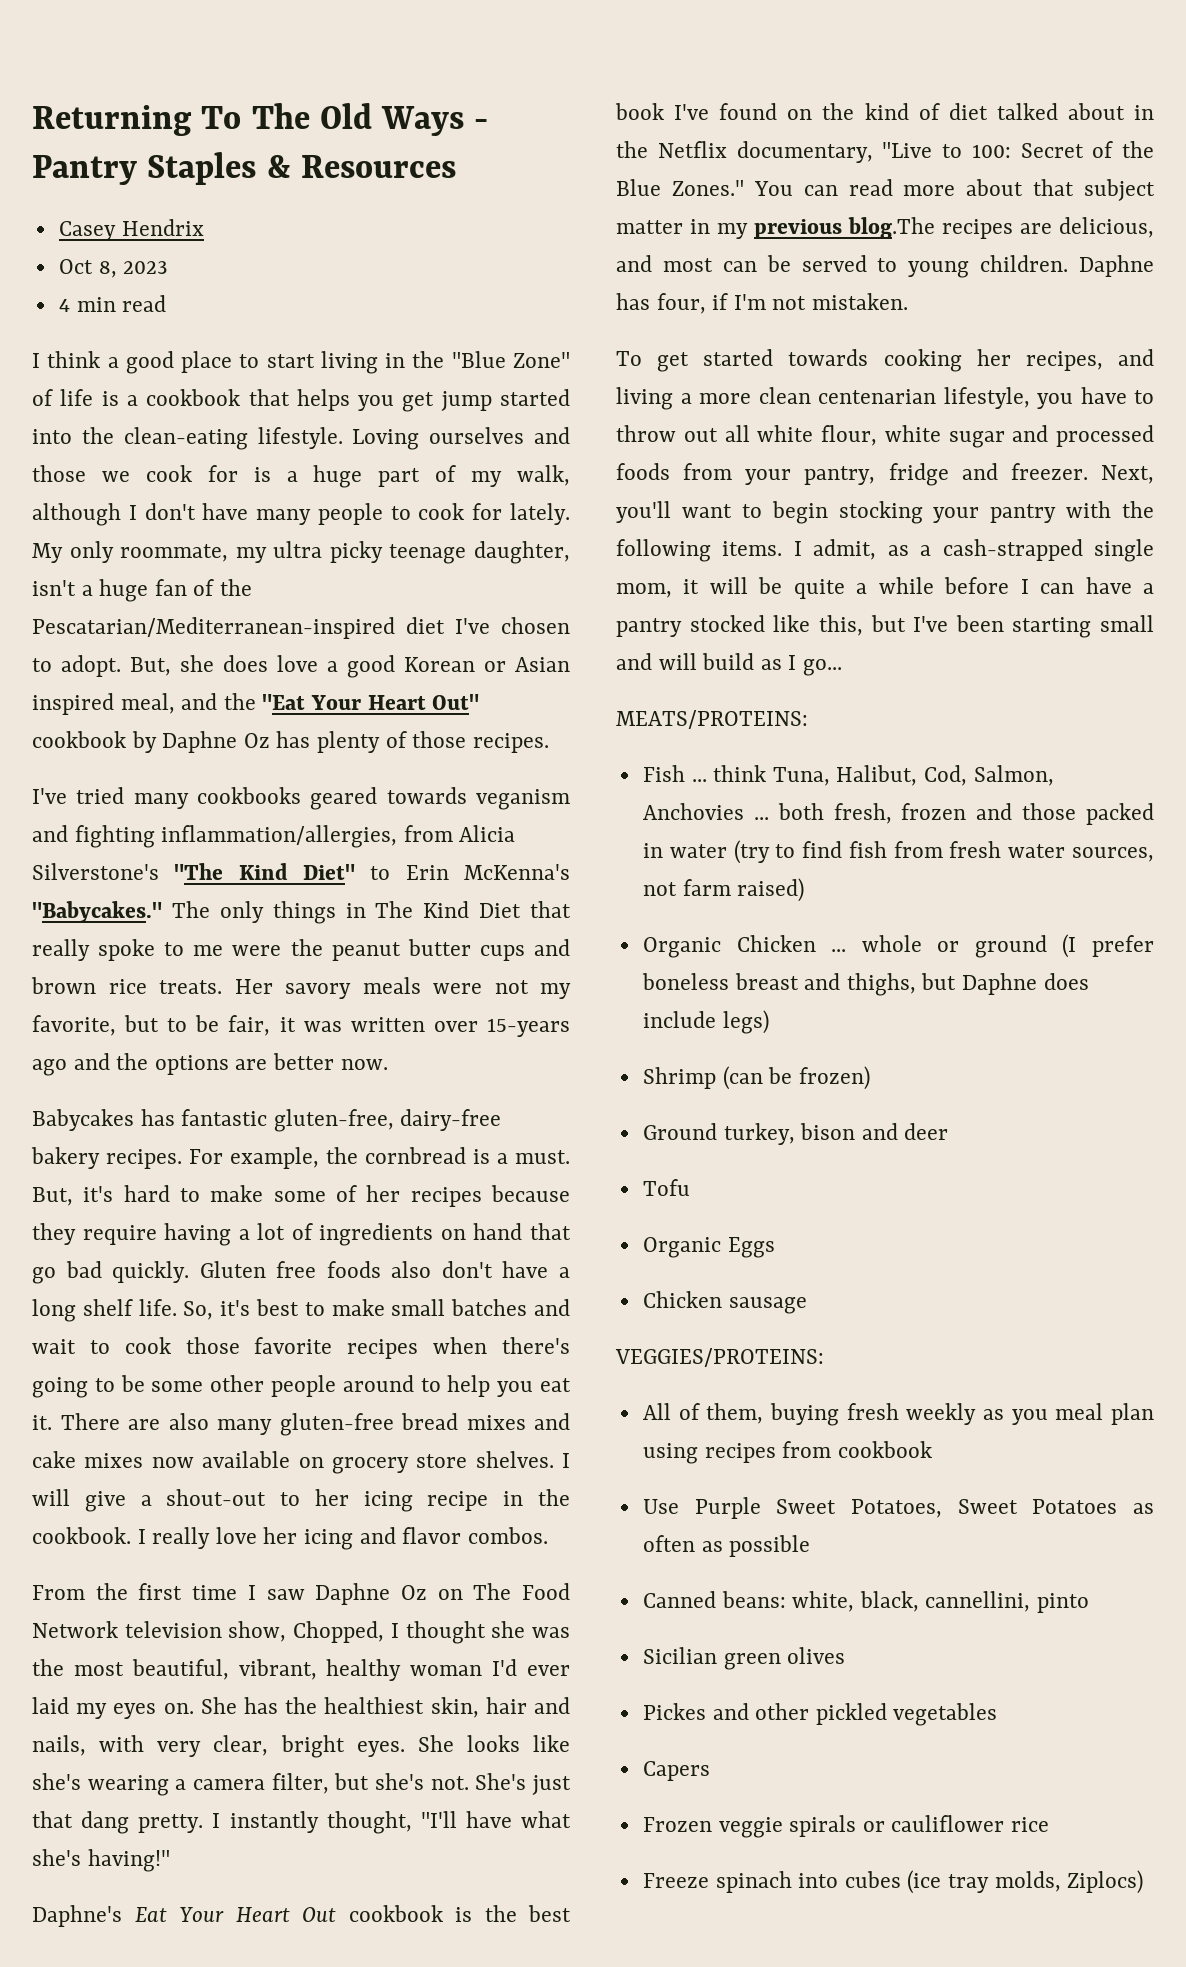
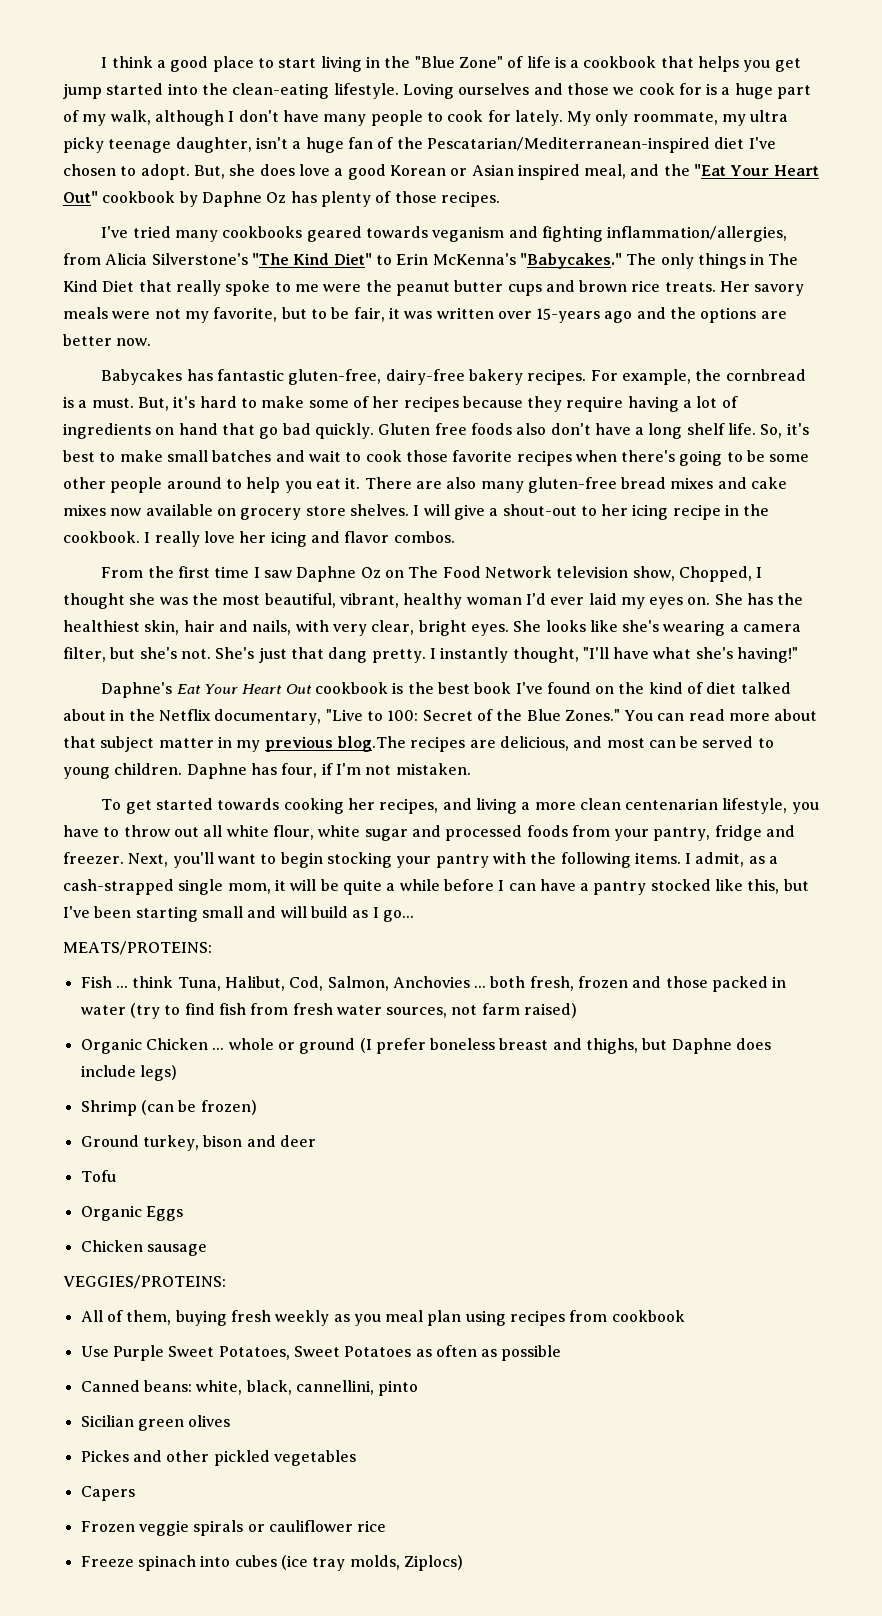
[32,103,489,136] [32,152,456,185] [58,219,204,241] [58,259,169,278] [58,295,167,312] Returning To The Old Ways - Pantry Staples & Resources // Casey Hendrix // Oct 8, 2023 // 4 min read // -> (101, 62) none

